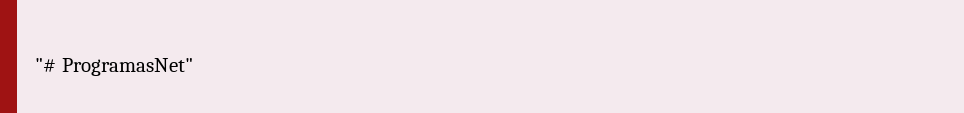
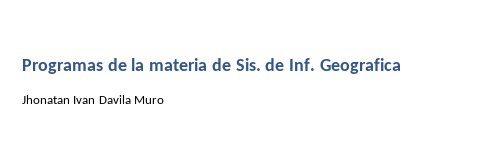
[35,58,193,76] "# ProgramasNet" -> [22,58,401,74] [22,95,165,104] Programas de la materia de Sis. de Inf. Geografica // Jhonatan Ivan Davila Muro

